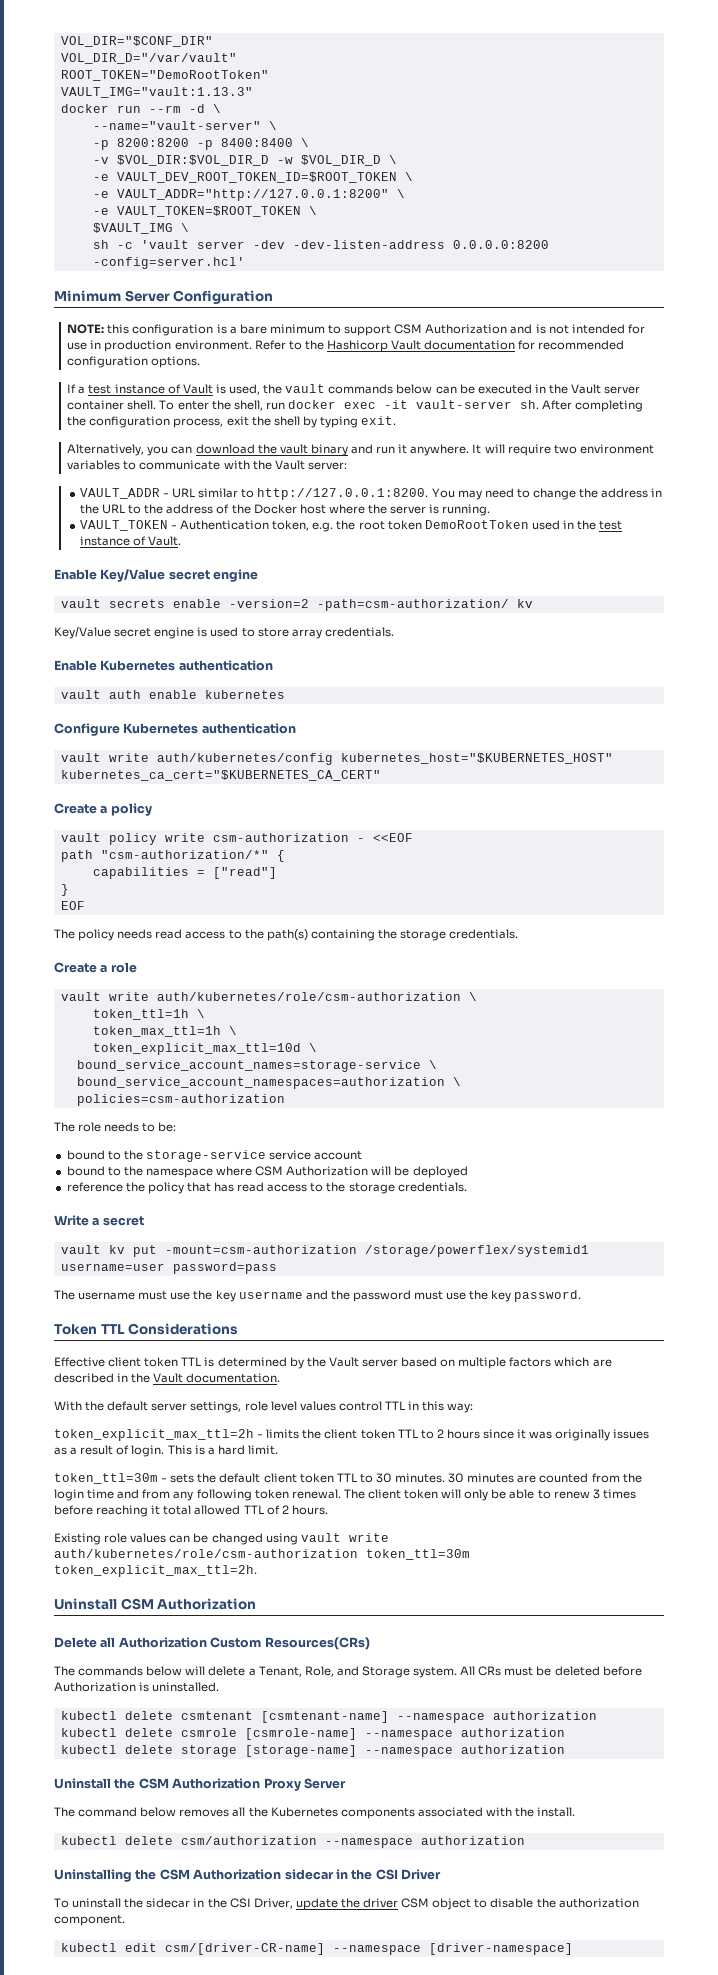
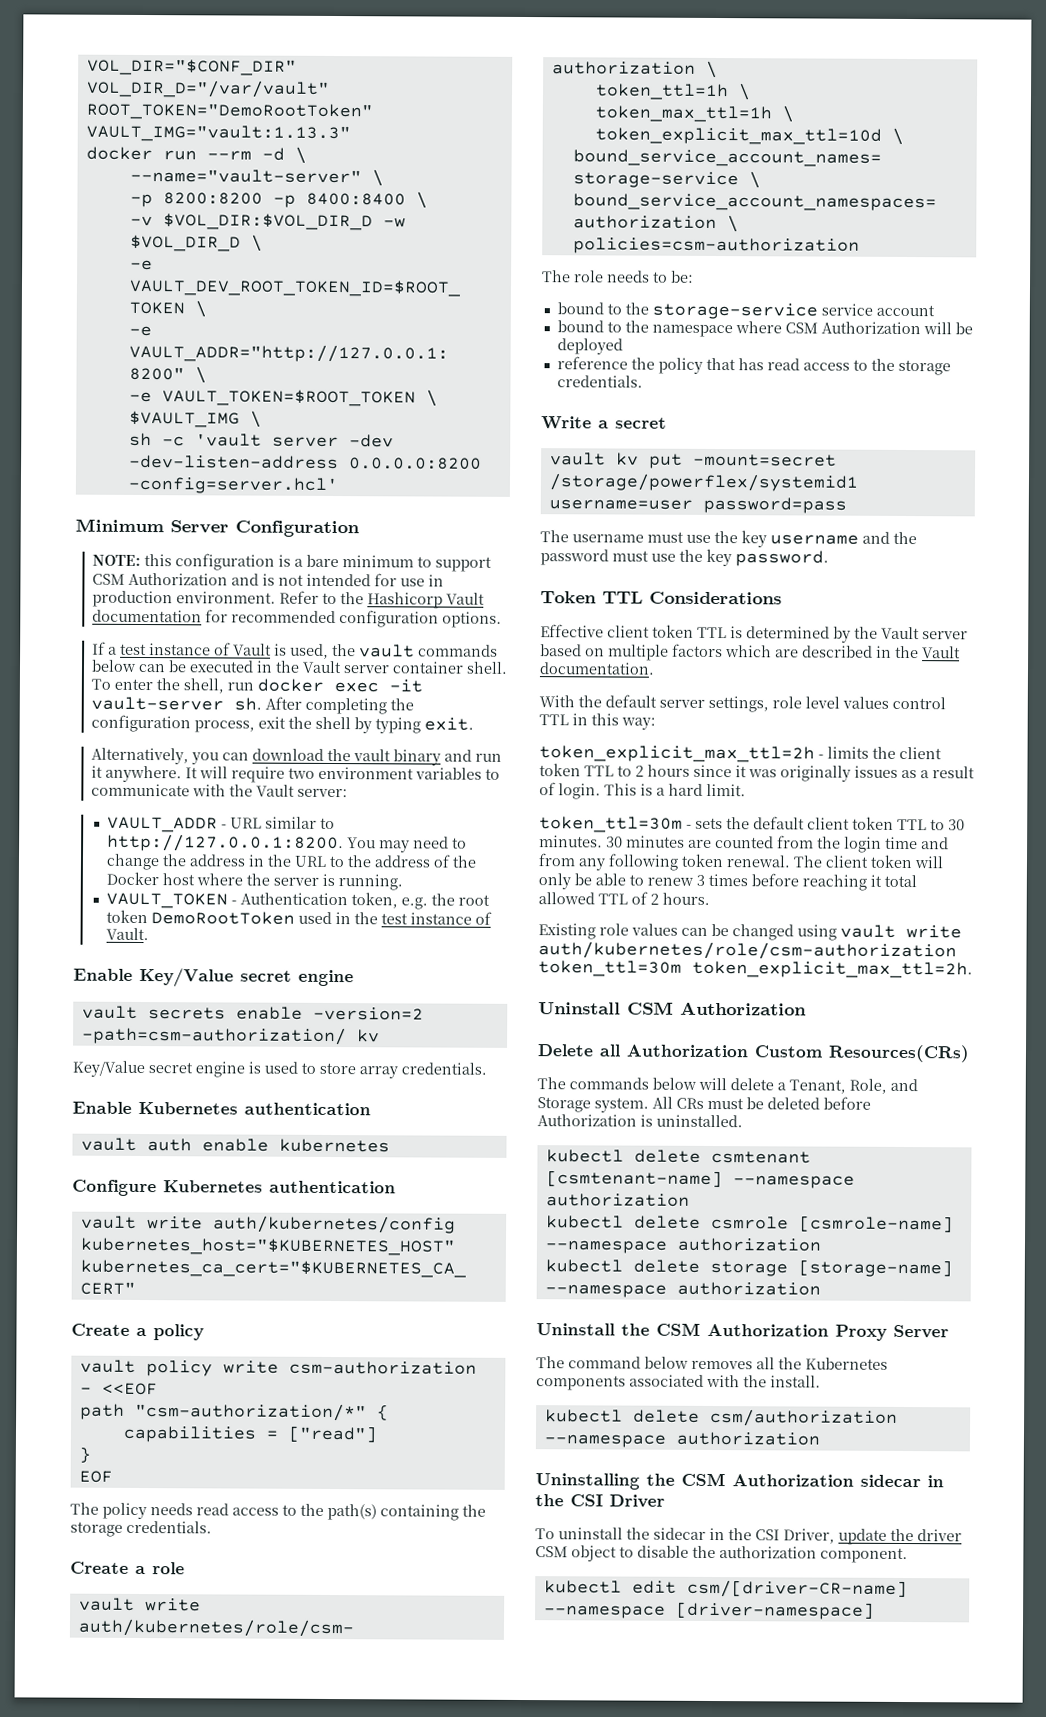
[164,1245,357,1254] -mount=csm-authorization -> [692,453,837,467] -mount=secret

